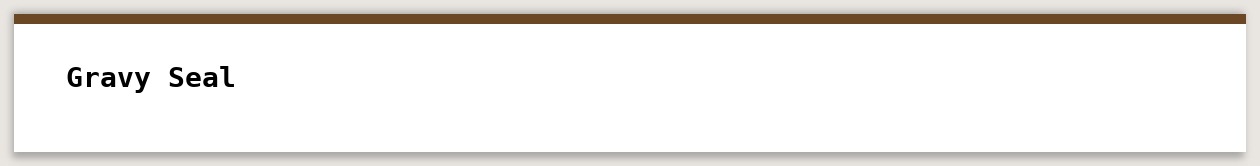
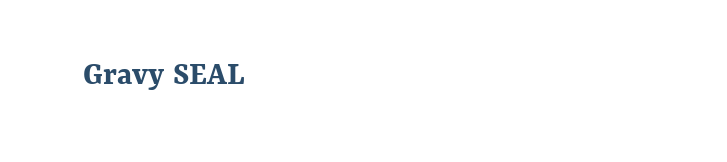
[168,66,236,87] Seal -> [173,64,246,84] SEAL

